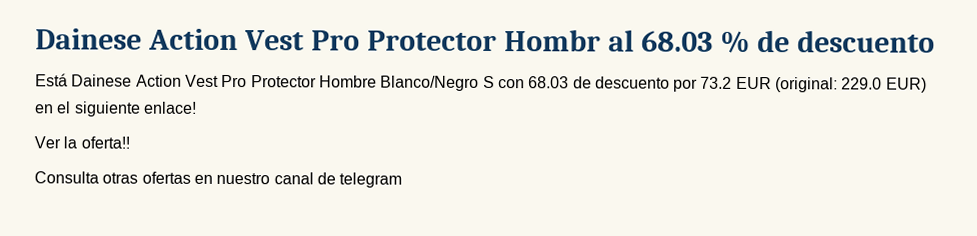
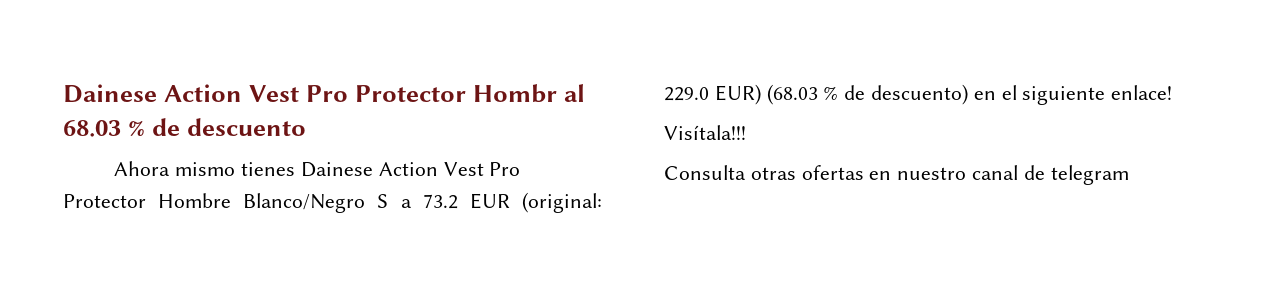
[35,73,68,87] Está -> [114,161,296,176] Ahora mismo tienes
[497,76,699,92] con 68.03 de descuento por -> [400,199,412,208] a
(927, 85) none -> [766,84,969,105] (68.03 % de descuento)
[34,136,130,149] Ver la oferta!! -> [664,125,746,140] Visítala!!!

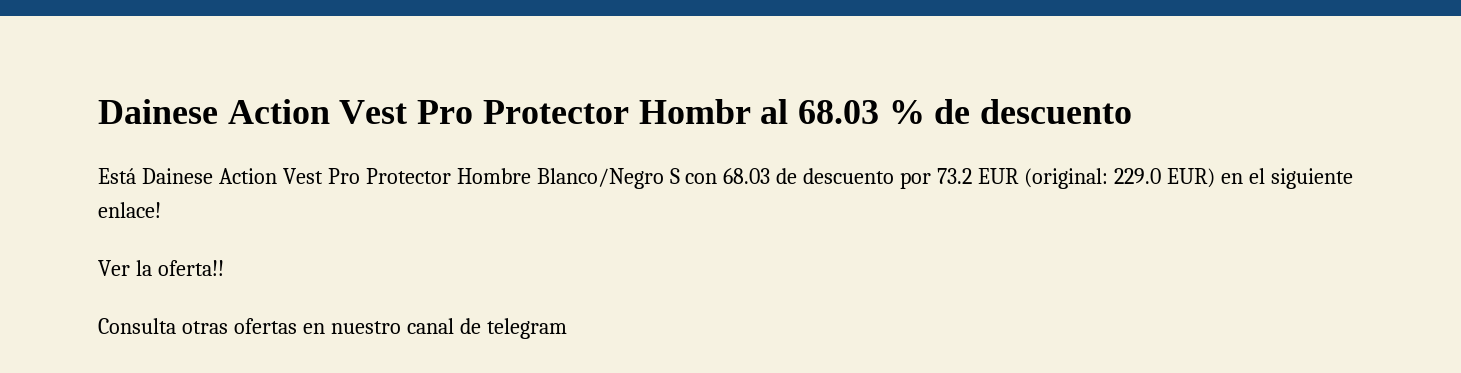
[114,161,296,176] Ahora mismo tienes -> [98,168,136,184] Está
[400,199,412,208] a -> [685,168,932,189] con 68.03 de descuento por
[766,84,969,105] (68.03 % de descuento) -> (1215, 178) none
[664,125,746,140] Visítala!!! -> [98,260,224,276] Ver la oferta!!

